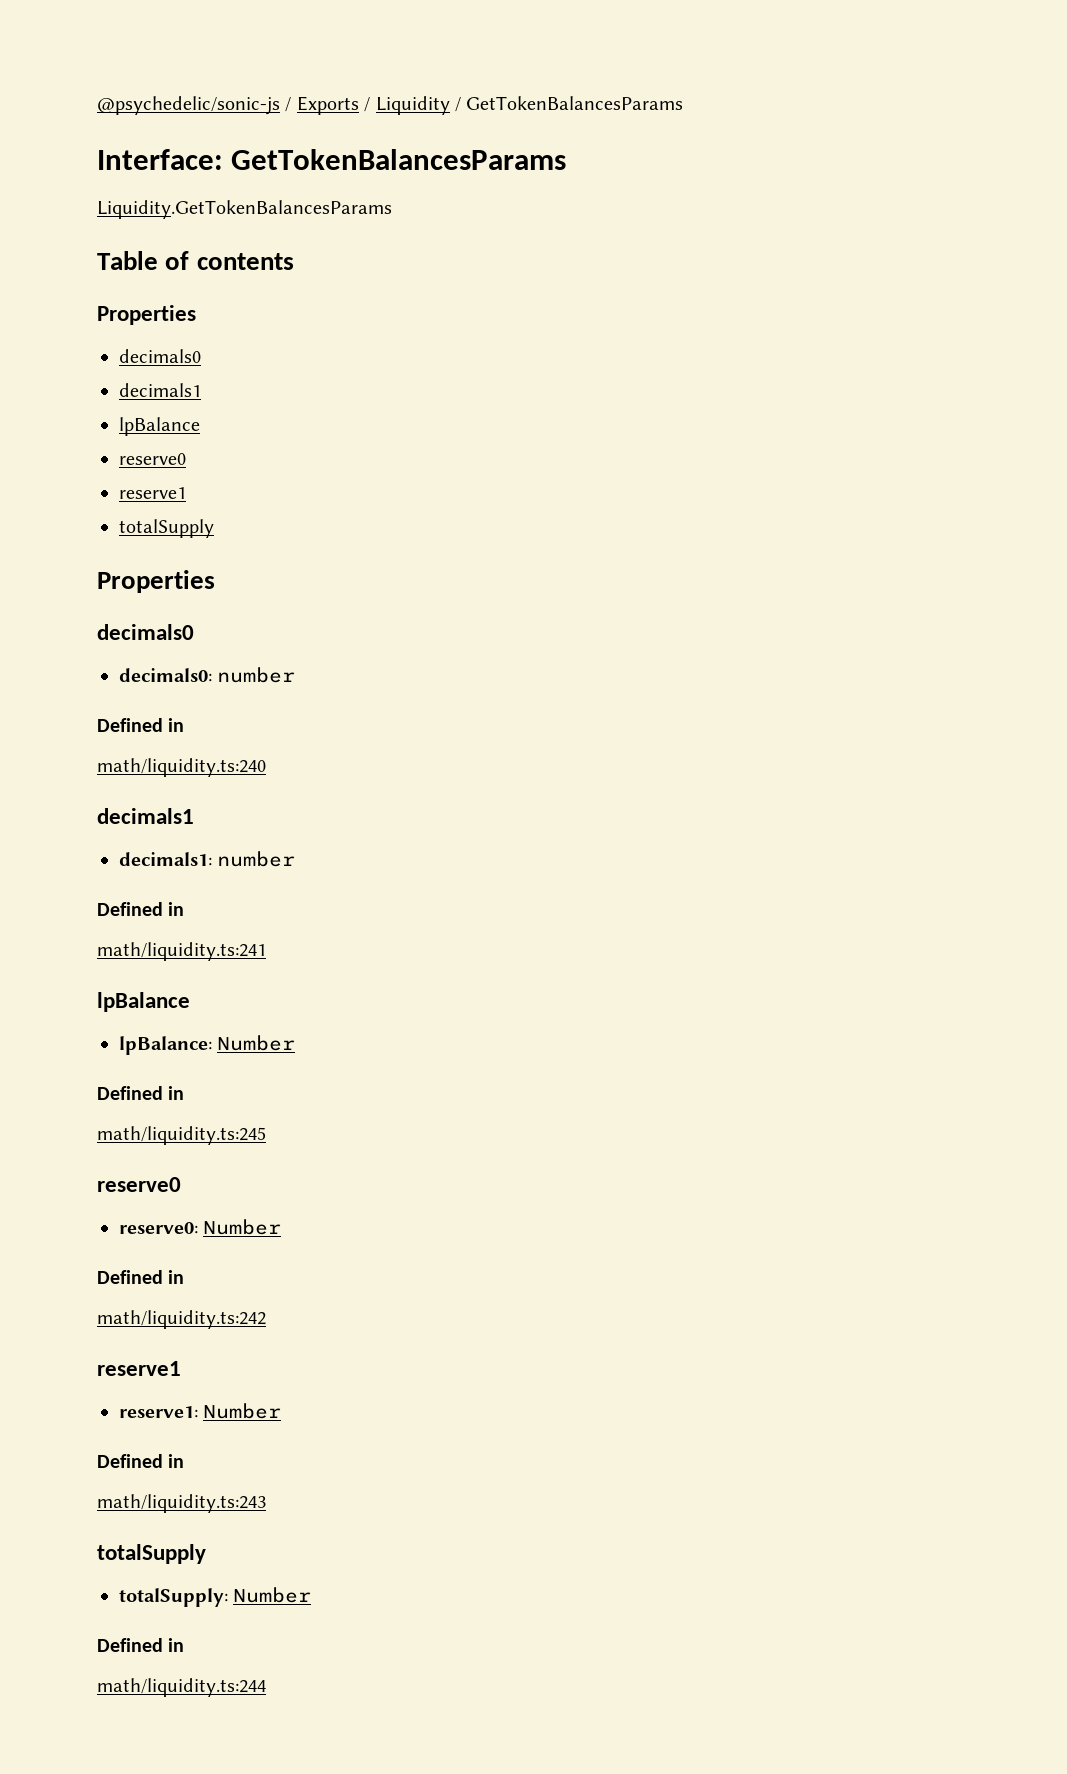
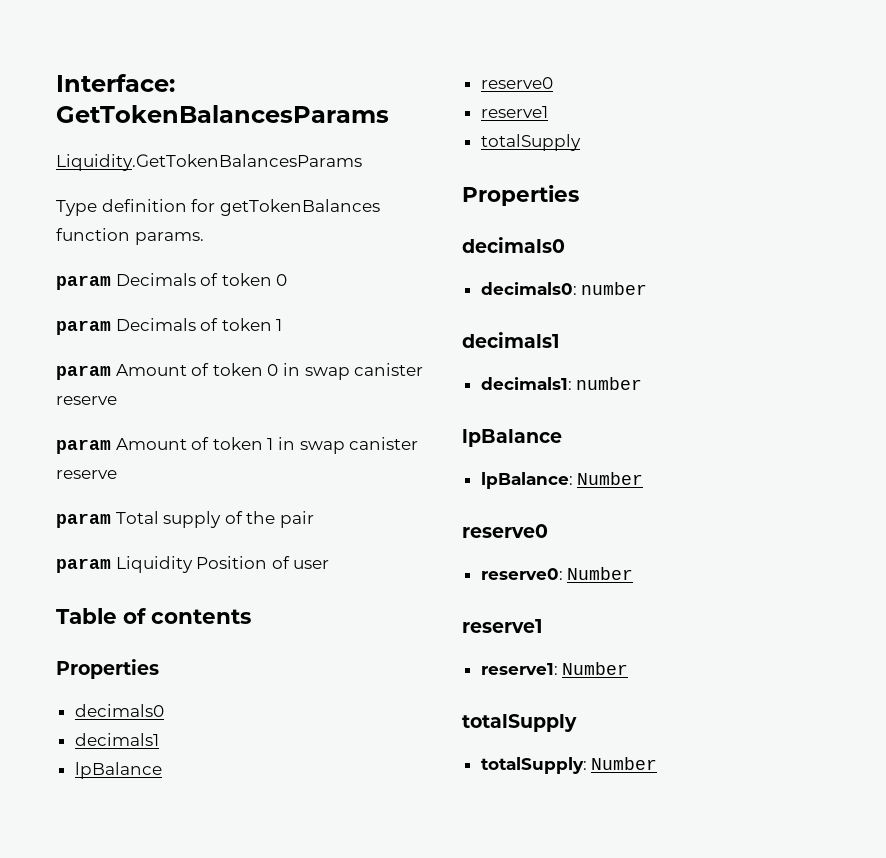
[97,96,684,115] [97,149,567,170] [97,200,392,219] @psychedelic/sonic-js / Exports / Liquidity / GetTokenBalancesParams // Interface: GetTokenBalancesParams // Liquidity.GetTokenBalancesParams -> [56,74,175,92] [56,105,389,123] [56,154,362,171] [56,199,380,216] [56,228,204,245] [56,273,288,290] [56,318,283,335] [56,363,424,380] [56,396,117,405] [56,437,419,454] [56,470,117,479] [56,511,314,528] [56,556,330,573] Interface: GetTokenBalancesParams // Liquidity.GetTokenBalancesParams // Type definition for getTokenBalances function params. // param Decimals of token 0 // param Decimals of token 1 // param Amount of token 0 in swap canister reserve // param Amount of token 1 in swap canister reserve // param Total supply of the pair // param Liquidity Position of user
[97,718,185,732] [97,758,266,777] // Defined in // math/liquidity.ts:240 -> (648, 288) none
[97,902,185,916] [97,942,266,961] // Defined in // math/liquidity.ts:241 -> (643, 383) none
[97,1086,185,1100] [97,1126,266,1145] // Defined in // math/liquidity.ts:245 -> (644, 478) none
[97,1270,185,1284] [97,1310,266,1329] // Defined in // math/liquidity.ts:242 -> (634, 573) none
[97,1454,185,1468] [97,1494,266,1513] // Defined in // math/liquidity.ts:243 -> (629, 668) none
[97,1638,185,1652] [97,1678,266,1697] // Defined in // math/liquidity.ts:244 -> (658, 763) none

